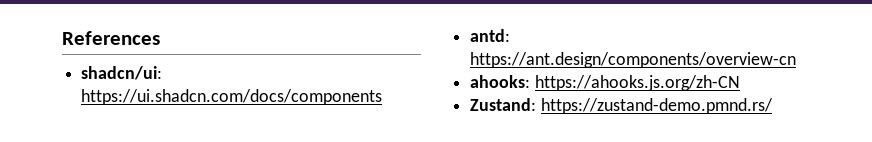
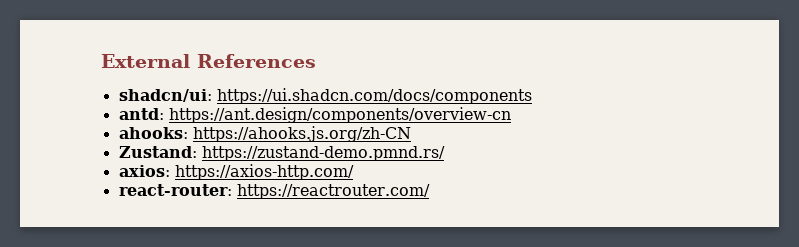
(62, 38) none -> [101,54,190,68] External
(773, 106) none -> [118,164,354,180] [118,184,430,199] // axios: https://axios-http.com/ // react-router: https://reactrouter.com/

